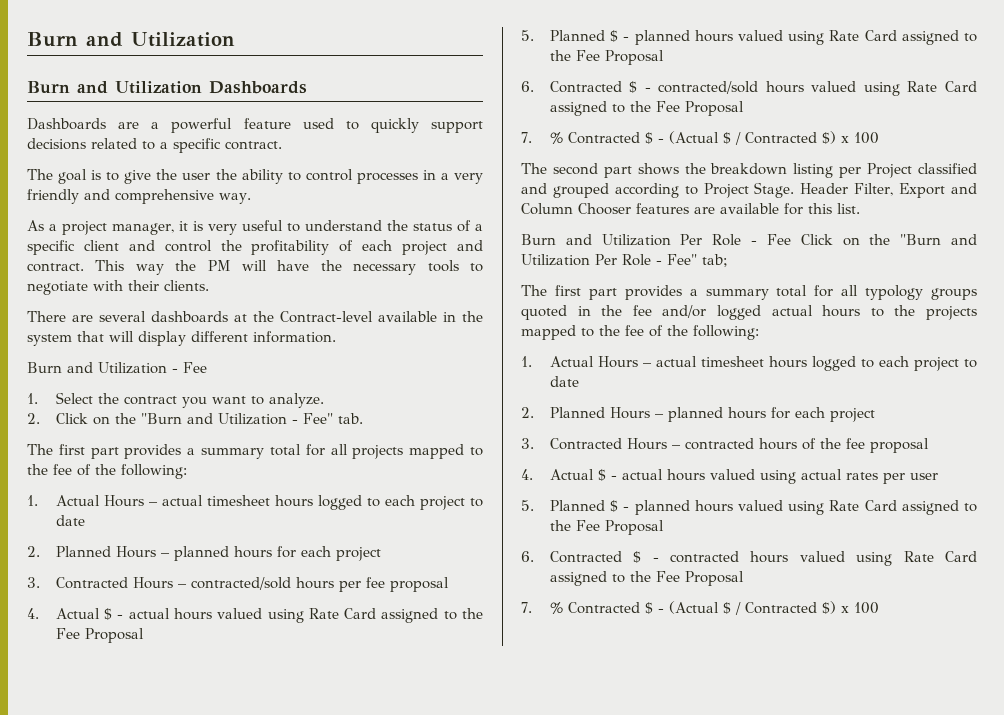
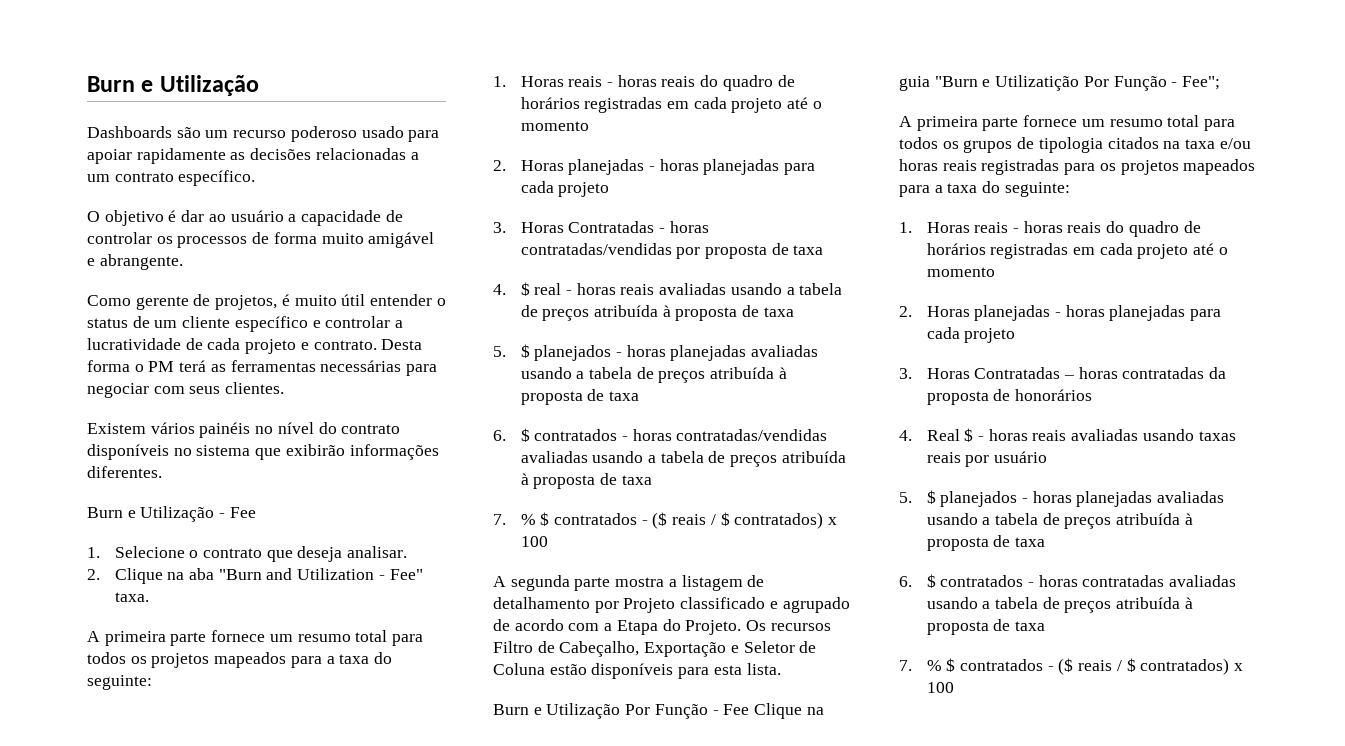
[27,32,235,47] [27,81,307,94] [27,118,483,133] [27,138,282,153] [27,169,483,184] [27,189,251,204] [27,220,483,235] [27,240,484,255] [27,260,483,275] [27,280,209,295] [27,311,483,323] [27,331,336,346] [27,362,207,374] [27,392,324,408] [27,413,136,425] Burn and Utilization // Burn and Utilization Dashboards // Dashboards are a powerful feature used to quickly support decisions related to a specific contract. // The goal is to give the user the ability to control processes in a very friendly and comprehensive way. // As a project manager, it is very useful to understand the status of a specific client and control the profitability of each project and contract. This way the PM will have the necessary tools to negotiate with their clients. // There are several dashboards at the Contract-level available in the system that will display different information. // Burn and Utilization - Fee // 1. Select the contract you want to analyze. // 2. Click on the -> [87,75,259,96] [87,126,440,142] [87,148,419,164] [87,170,256,186] [87,210,403,226] [87,232,435,248] [87,254,183,270] [87,294,446,310] [87,316,404,332] [87,338,423,354] [87,360,438,376] [87,382,285,398] [87,422,401,438] [87,444,439,460] [87,466,162,478] [87,506,256,522] [87,546,408,562] [87,568,214,584] Burn e Utilização // Dashboards são um recurso poderoso usado para apoiar rapidamente as decisões relacionadas a um contrato específico. // O objetivo é dar ao usuário a capacidade de controlar os processos de forma muito amigável e abrangente. // Como gerente de projetos, é muito útil entender o status de um cliente específico e controlar a lucratividade de cada projeto e contrato. Desta forma o PM terá as ferramentas necessárias para negociar com seus clientes. // Existem vários painéis no nível do contrato disponíveis no sistema que exibirão informações diferentes. // Burn e Utilização - Fee // 1. Selecione o contrato que deseja analisar. // 2. Clique na aba
[337,413,363,424] [27,444,483,459] [27,464,187,479] [27,495,483,510] [55,515,85,526] [27,546,381,561] [27,577,449,592] [27,608,483,623] [55,628,144,643] [521,30,977,45] [549,50,664,65] [521,81,977,96] [549,101,744,116] [521,131,879,145] [521,163,978,178] [521,182,978,198] [521,203,860,215] [521,234,977,246] [521,254,728,267] [521,285,977,300] [521,305,977,320] [521,325,759,340] [521,356,977,371] [549,376,579,387] [521,407,875,422] [521,438,929,453] [521,469,938,484] [521,500,977,515] [549,520,664,535] [521,551,977,566] [549,571,744,586] [521,601,836,615] tab. // The first part provides a summary total for all projects mapped to the fee of the following: // 1. Actual Hours – actual timesheet hours logged to each project to date // 2. Planned Hours – planned hours for each project // 3. Contracted Hours – contracted/sold hours per fee proposal // 4. Actual $ - actual hours valued using Rate Card assigned to the Fee Proposal // 5. Planned $ - planned hours valued using Rate Card assigned to the Fee Proposal // 6. Contracted $ - contracted/sold hours valued using Rate Card assigned to the Fee Proposal // 7. % Contracted $ - (Actual $ / Contracted $) x 100 // The second part shows the breakdown listing per Project classified and grouped according to Project Stage. Header Filter, Export and Column Chooser features are available for this list. // Burn and Utilization Per Role - Fee Click on the "Burn and Utilization Per Role - Fee" tab; // The first part provides a summary total for all typology groups quoted in the fee and/or logged actual hours to the projects mapped to the fee of the following: // 1. Actual Hours – actual timesheet hours logged to each project to date // 2. Planned Hours – planned hours for each project // 3. Contracted Hours – contracted hours of the fee proposal // 4. Actual $ - actual hours valued using actual rates per user // 5. Planned $ - planned hours valued using Rate Card assigned to the Fee Proposal // 6. Contracted $ - contracted hours valued using Rate Card assigned to the Fee Proposal // 7. % Contracted $ - (Actual $ / Contracted $) -> [114,592,149,602] [87,630,424,646] [87,652,393,668] [87,675,152,690] [493,75,795,91] [520,97,822,113] [520,121,589,131] [493,159,816,175] [520,181,610,197] [493,221,709,233] [520,243,824,259] [493,282,843,296] [520,305,794,321] [493,344,819,361] [520,367,787,383] [520,389,639,405] [493,428,828,442] [520,451,846,467] [520,473,652,489] [493,512,838,529] [520,536,548,547] [493,575,765,591] [493,597,850,613] [493,619,831,635] [493,641,817,657] [493,663,781,679] [493,703,824,719] [899,75,1221,91] [899,115,1236,131] [899,137,1251,153] [899,159,1256,175] [899,181,1070,197] [899,221,1201,237] [926,243,1228,259] [926,267,995,277] [899,305,1222,321] [926,327,1016,343] [899,367,1227,379] [926,389,1092,405] [899,428,1236,442] [926,451,1047,467] [899,490,1225,507] [926,513,1193,529] [926,535,1045,551] [899,574,1237,588] [926,597,1193,613] [926,619,1045,635] [899,658,1230,675] taxa. // A primeira parte fornece um resumo total para todos os projetos mapeados para a taxa do seguinte: // 1. Horas reais - horas reais do quadro de horários registradas em cada projeto até o momento // 2. Horas planejadas - horas planejadas para cada projeto // 3. Horas Contratadas - horas contratadas/vendidas por proposta de taxa // 4. $ real - horas reais avaliadas usando a tabela de preços atribuída à proposta de taxa // 5. $ planejados - horas planejadas avaliadas usando a tabela de preços atribuída à proposta de taxa // 6. $ contratados - horas contratadas/vendidas avaliadas usando a tabela de preços atribuída à proposta de taxa // 7. % $ contratados - ($ reais / $ contratados) x 100 // A segunda parte mostra a listagem de detalhamento por Projeto classificado e agrupado de acordo com a Etapa do Projeto. Os recursos Filtro de Cabeçalho, Exportação e Seletor de Coluna estão disponíveis para esta lista. // Burn e Utilização Por Função - Fee Clique na guia "Burn e Utilizatição Por Função - Fee"; // A primeira parte fornece um resumo total para todos os grupos de tipologia citados na taxa e/ou horas reais registradas para os projetos mapeados para a taxa do seguinte: // 1. Horas reais - horas reais do quadro de horários registradas em cada projeto até o momento // 2. Horas planejadas - horas planejadas para cada projeto // 3. Horas Contratadas – horas contratadas da proposta de honorários // 4. Real $ - horas reais avaliadas usando taxas reais por usuário // 5. $ planejados - horas planejadas avaliadas usando a tabela de preços atribuída à proposta de taxa // 6. $ contratados - horas contratadas avaliadas usando a tabela de preços atribuída à proposta de taxa // 7. % $ contratados - ($ reais / $ contratados)

